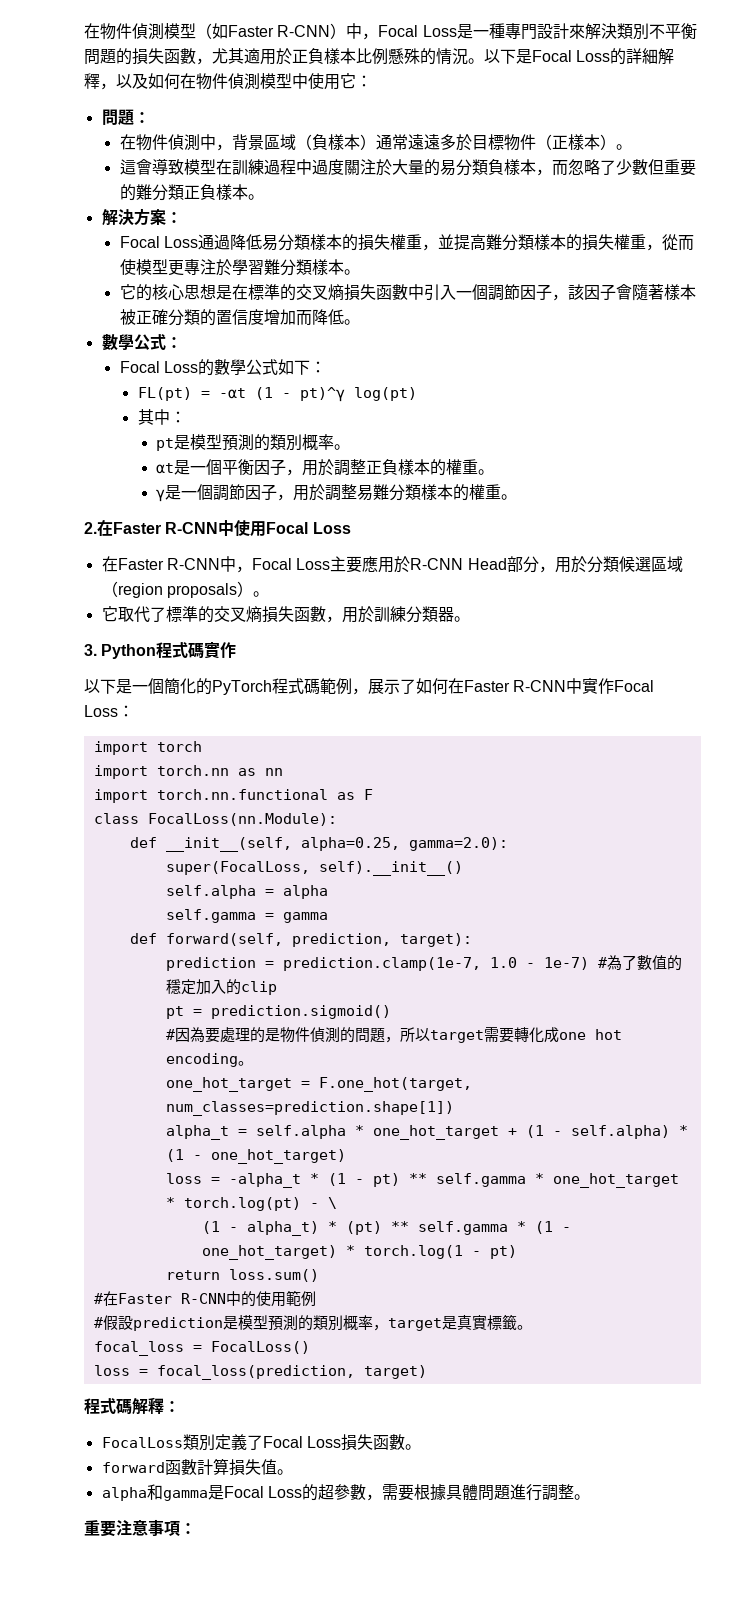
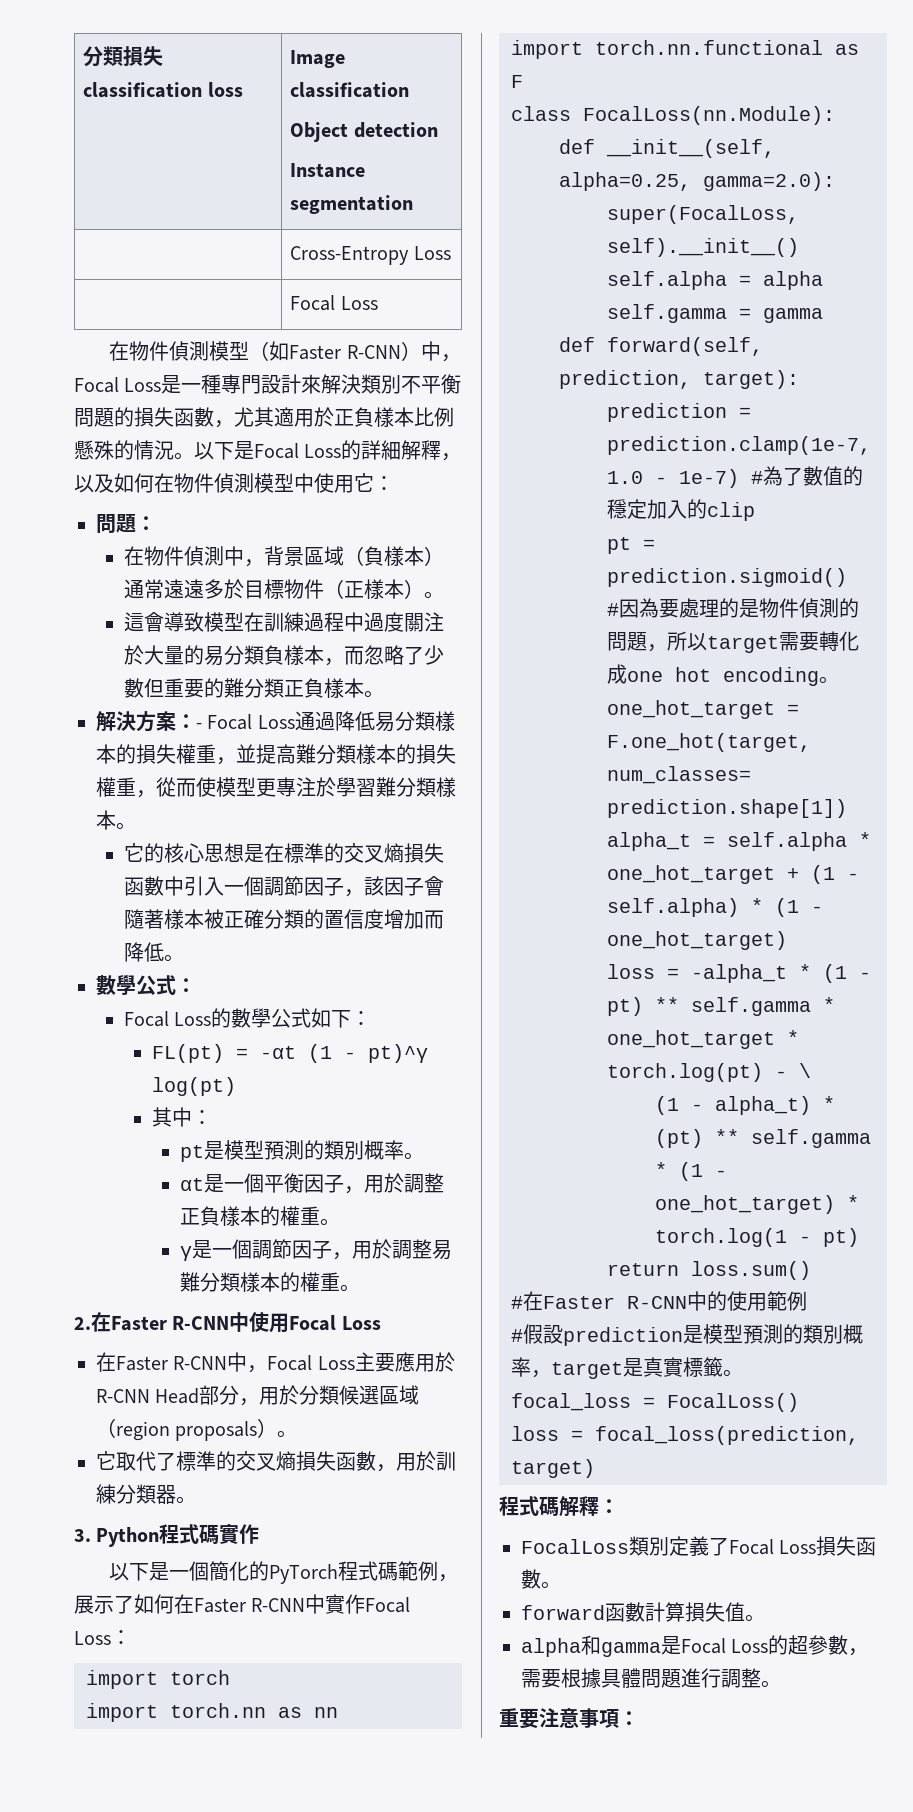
(84, 31) none -> [83,46,164,67] [83,82,243,98] [290,50,346,68] [290,82,410,98] [290,122,438,142] [290,163,366,178] [290,195,414,214] [290,246,451,265] [290,295,378,311] 分類損失classification loss | Image classification // Object detection // Instance segmentation // | Cross-Entropy Loss // | Focal Loss //
(182, 217) // -> [196,723,202,729] -

